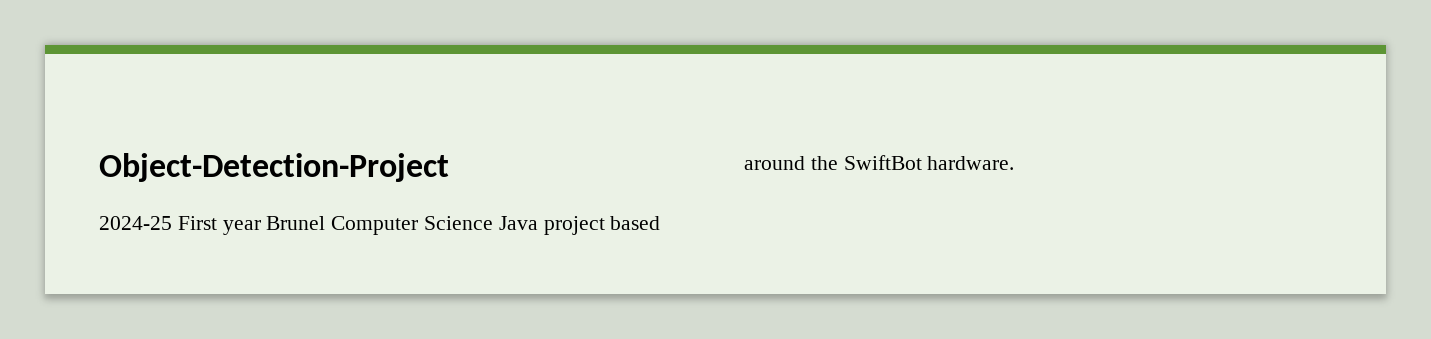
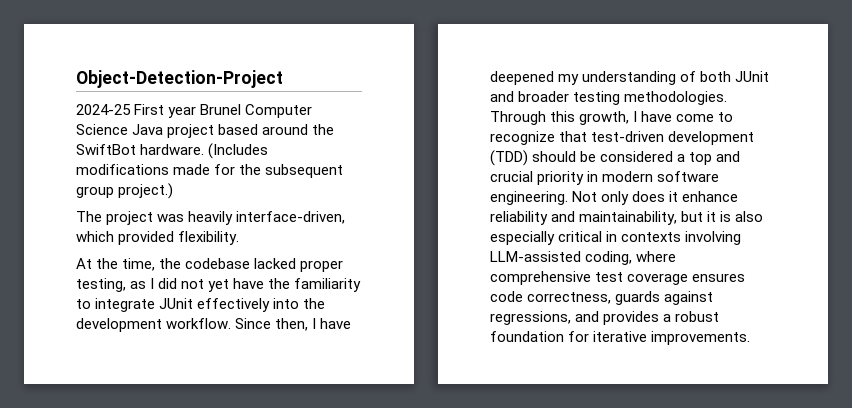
(1015, 163) none -> [208,143,269,159] [76,164,344,178] [76,183,174,199] [76,211,346,225] [76,231,240,245] [76,258,344,272] [76,278,362,292] [76,298,326,312] [76,318,352,332] [490,71,770,85] [490,91,728,105] [490,111,734,125] [490,131,755,145] [490,150,741,166] [490,171,720,185] [490,191,739,205] [490,211,764,225] [490,231,742,245] [490,251,677,265] [490,271,746,285] [490,291,714,305] [490,311,720,325] [490,331,751,345] (Includes modifications made for the subsequent group project.) // The project was heavily interface-driven, which provided flexibility. // At the time, the codebase lacked proper testing, as I did not yet have the familiarity to integrate JUnit effectively into the development workflow. Since then, I have deepened my understanding of both JUnit and broader testing methodologies. Through this growth, I have come to recognize that test-driven development (TDD) should be considered a top and crucial priority in modern software engineering. Not only does it enhance reliability and maintainability, but it is also especially critical in contexts involving LLM-assisted coding, where comprehensive test coverage ensures code correctness, guards against regressions, and provides a robust foundation for iterative improvements.

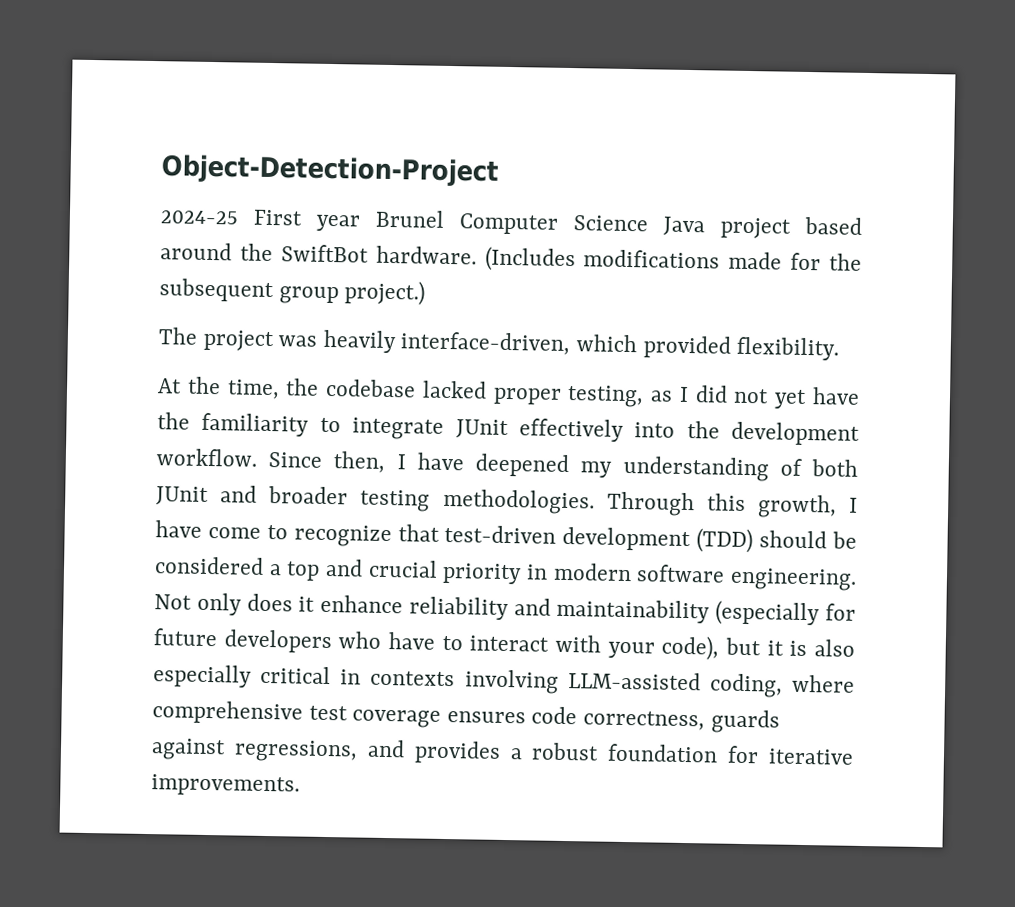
[579,211,678,225] maintainability, -> [556,598,856,627] [153,628,720,661] maintainability (especially for future developers who have to interact with your code),

